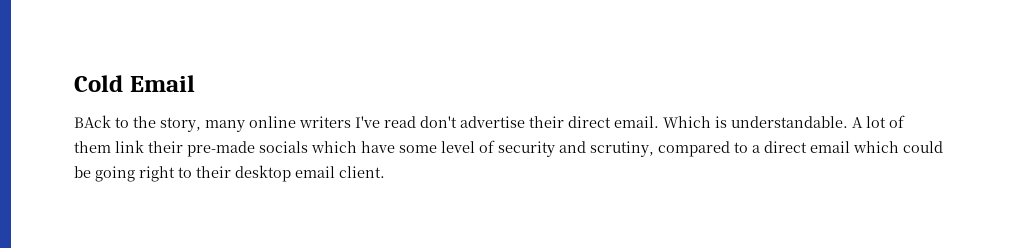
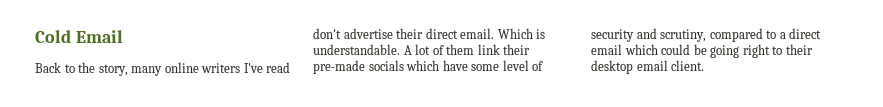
[74,115,111,128] BAck -> [35,62,61,73] Back

